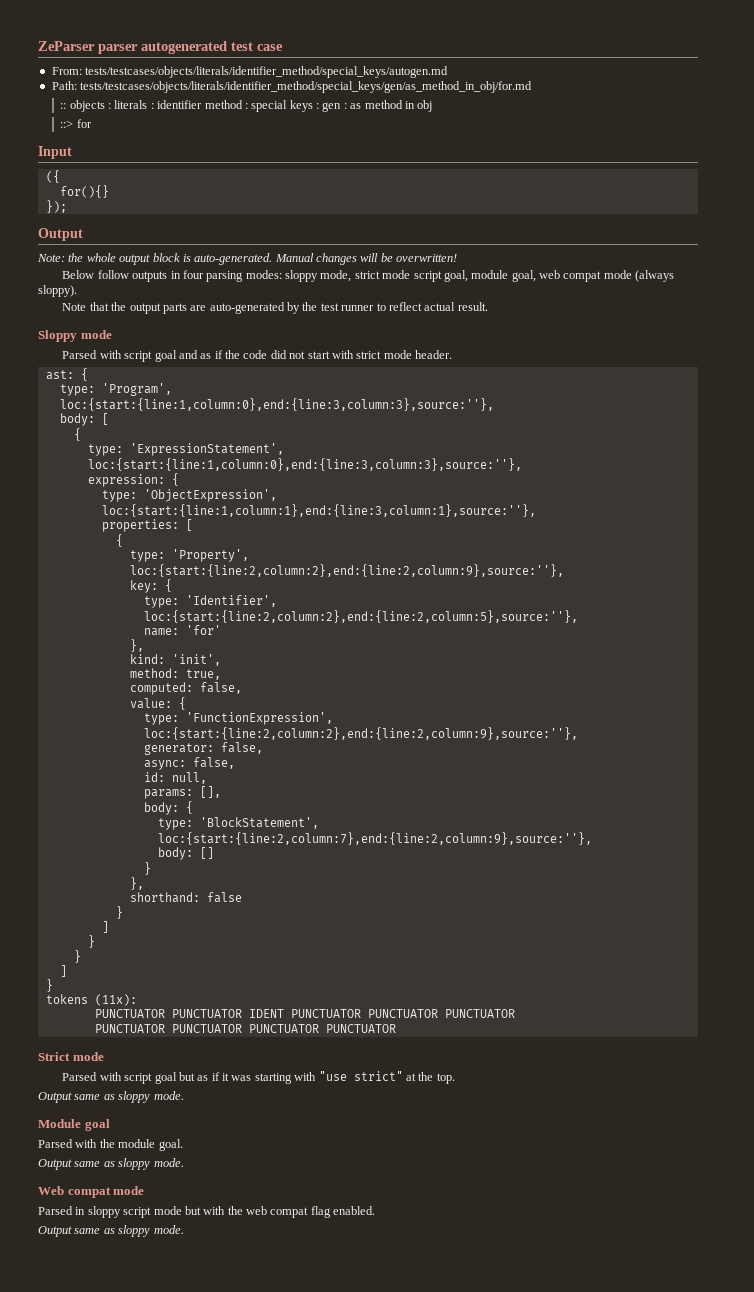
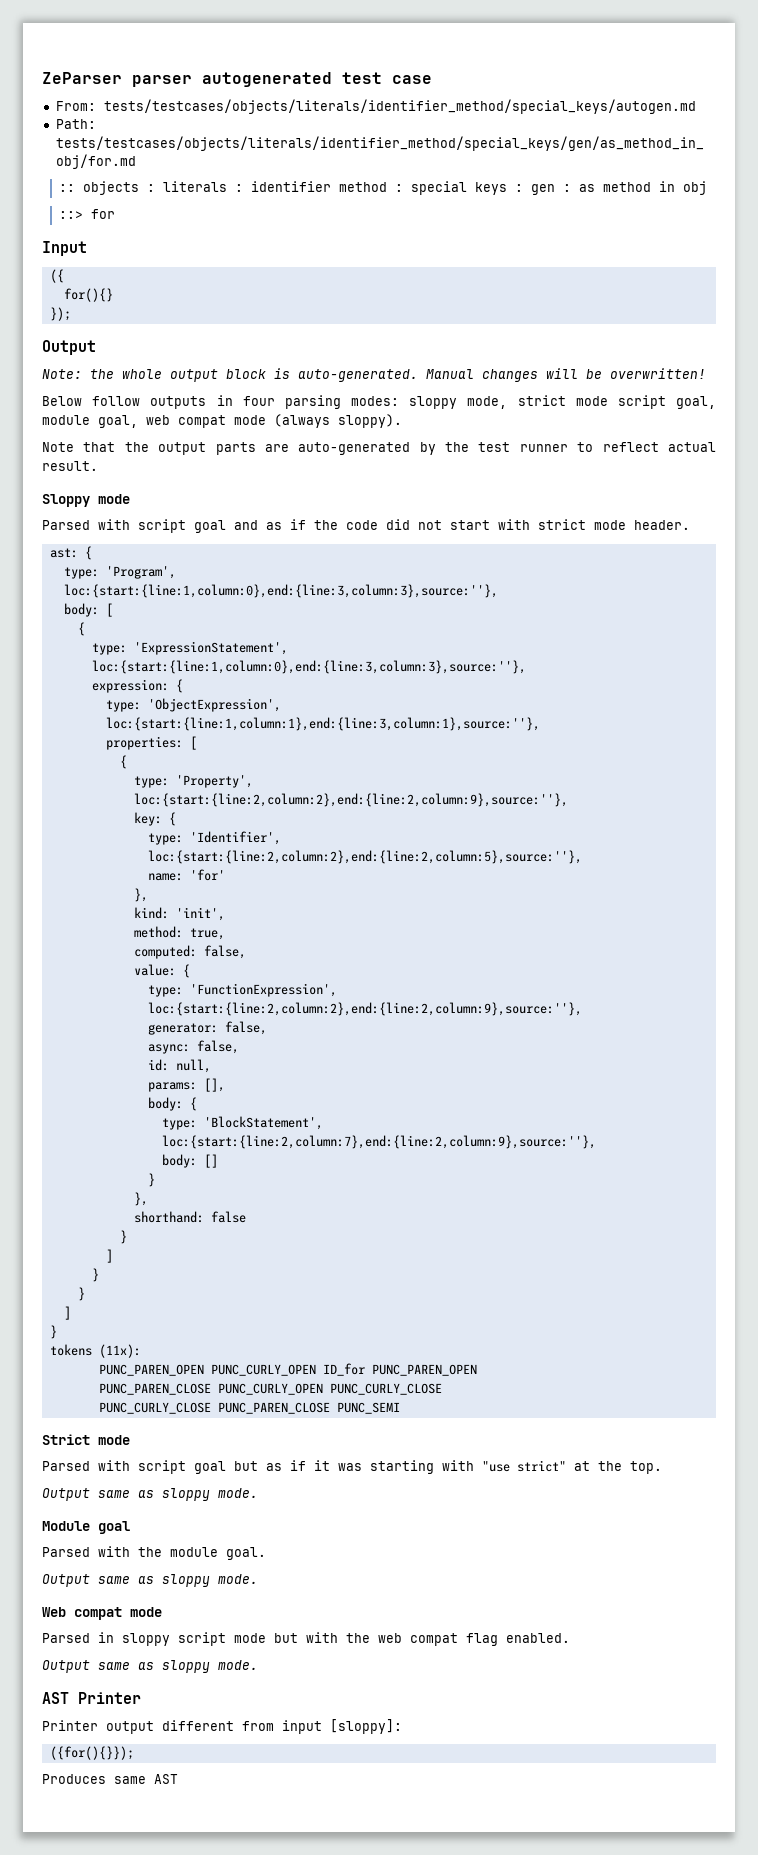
[94,1009,515,1018] [94,1024,396,1033] PUNCTUATOR PUNCTUATOR IDENT PUNCTUATOR PUNCTUATOR PUNCTUATOR // PUNCTUATOR PUNCTUATOR PUNCTUATOR PUNCTUATOR -> [98,1363,477,1376] [98,1383,442,1395] [98,1402,400,1414] PUNC_PAREN_OPEN PUNC_CURLY_OPEN ID_for PUNC_PAREN_OPEN // PUNC_PAREN_CLOSE PUNC_CURLY_OPEN PUNC_CURLY_CLOSE // PUNC_CURLY_CLOSE PUNC_PAREN_CLOSE PUNC_SEMI
(184, 1229) none -> [42,1692,141,1704] [42,1719,402,1734] [49,1746,134,1760] [42,1774,178,1784] // AST Printer // Printer output different from input [sloppy]: // ({for(){}}); // Produces same AST

